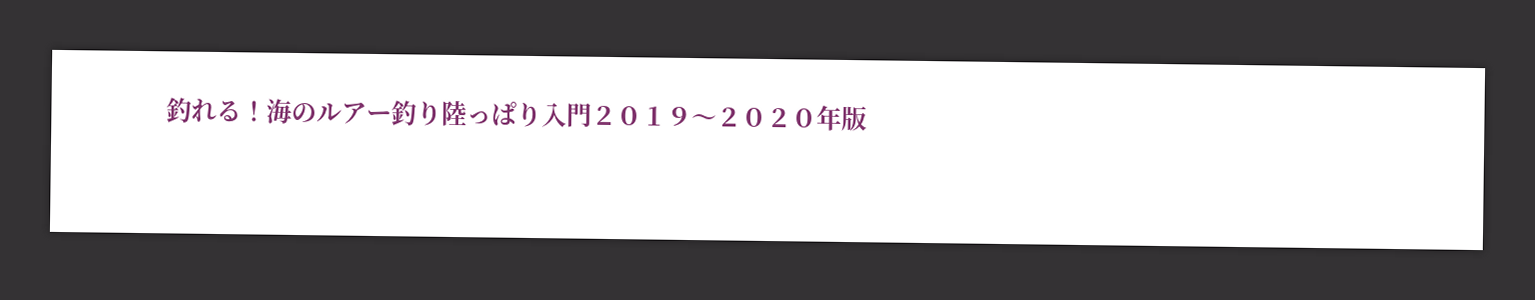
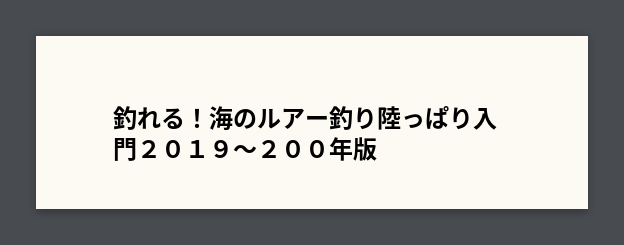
[766,107,792,128] ２ -> (305, 149) none

